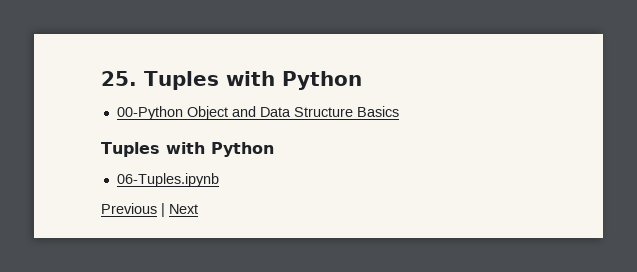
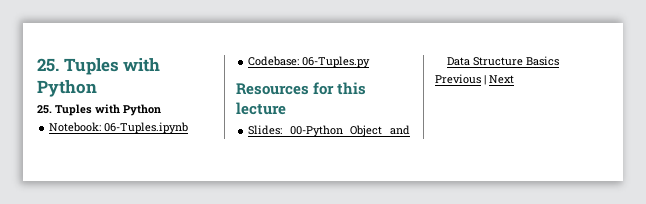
[101,71,362,90] 25. Tuples with Python // -> [37,58,161,75] [37,80,97,97] [37,104,161,116] [49,122,189,134] [248,56,371,68] [236,82,367,95] [236,102,286,115] [248,125,283,135] 25. Tuples with Python // 25. Tuples with Python // Notebook: 06-Tuples.ipynb // Codebase: 06-Tuples.py // Resources for this lecture // Slides:
[101,142,274,157] [116,173,219,187] // Tuples with Python // 06-Tuples.ipynb -> (560, 61) none

